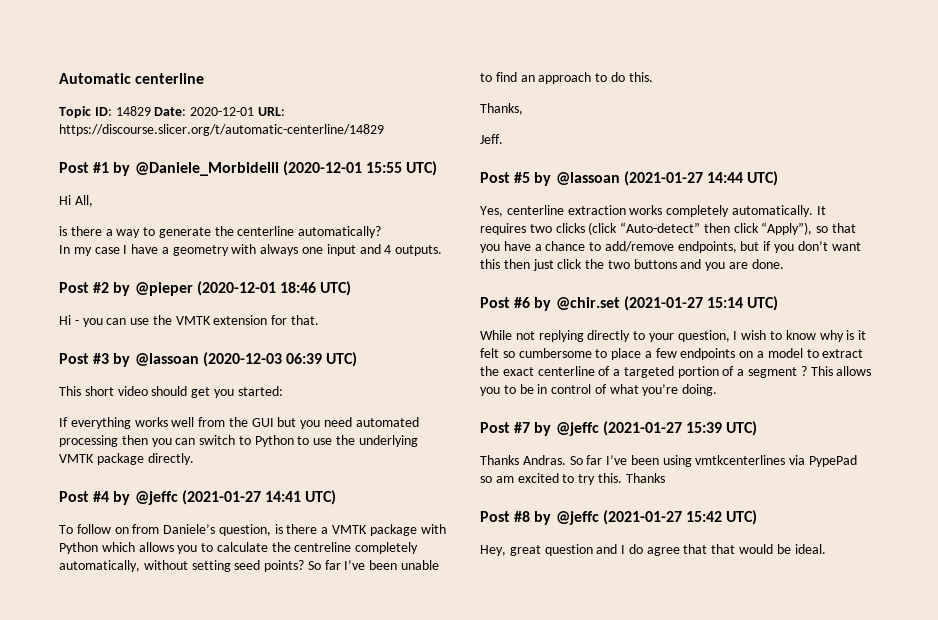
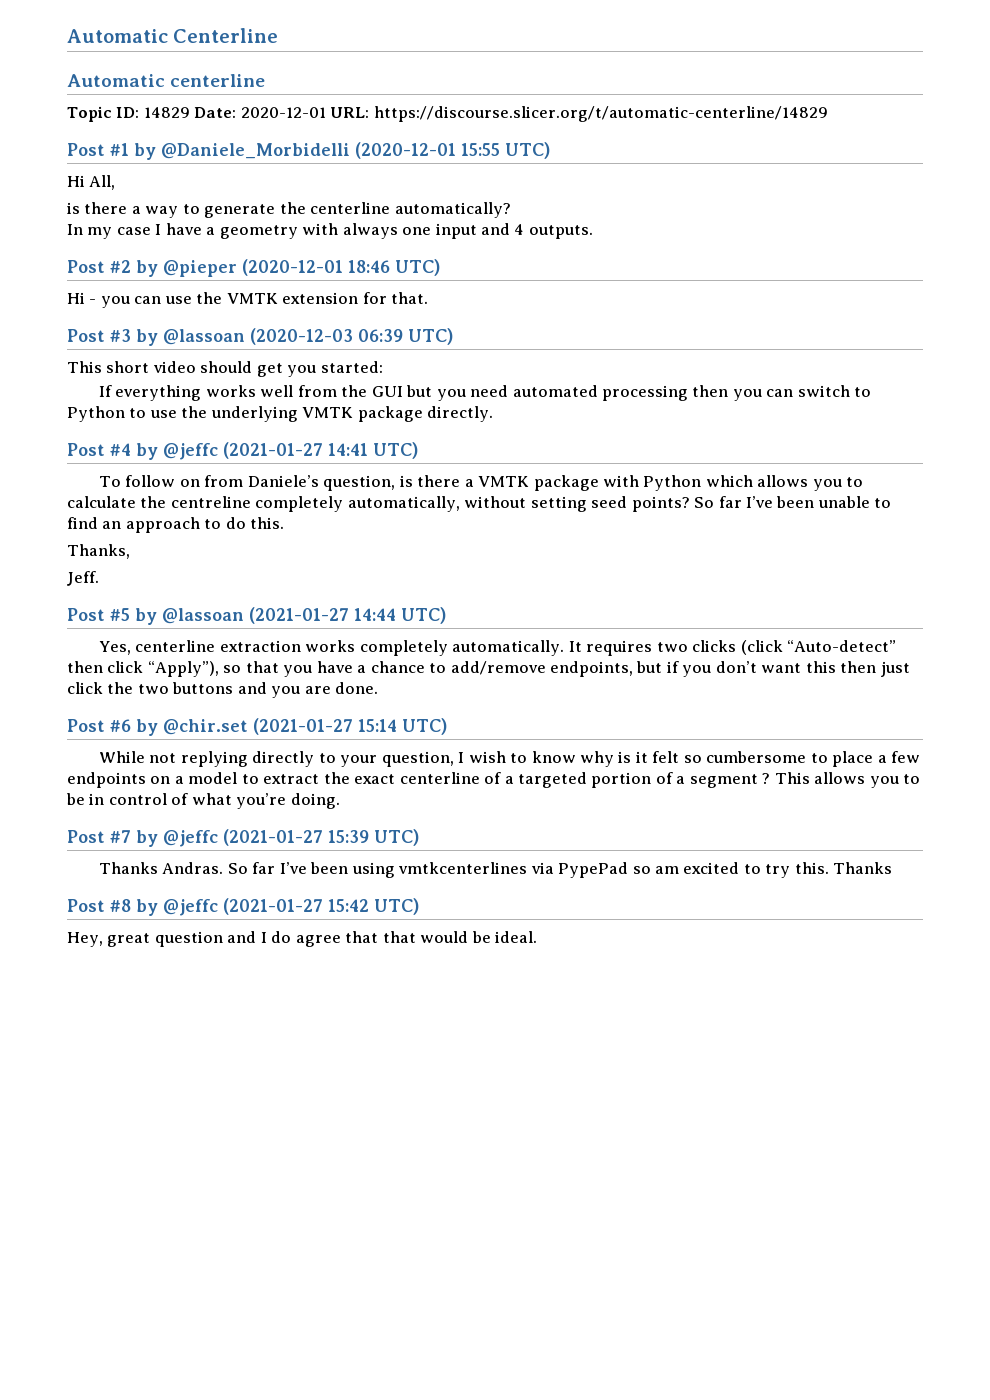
[59,73,131,84] Automatic -> [67,28,279,43] [67,74,165,87] Automatic Centerline // Automatic

